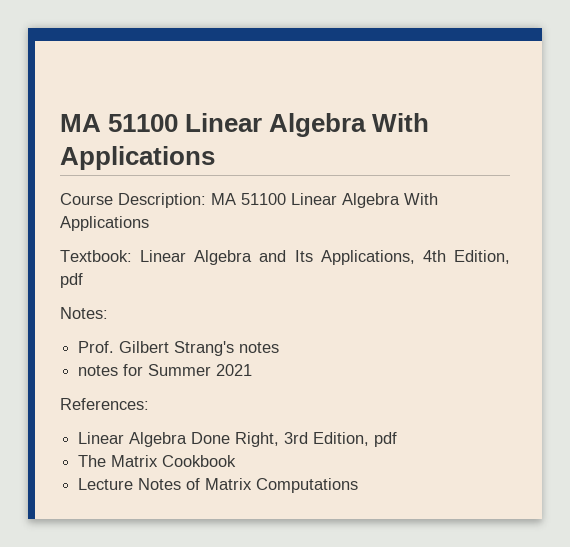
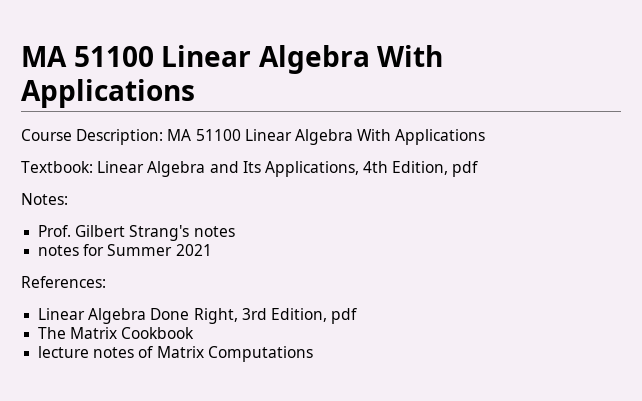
[78,478,182,490] Lecture Notes -> [38,346,135,358] lecture notes

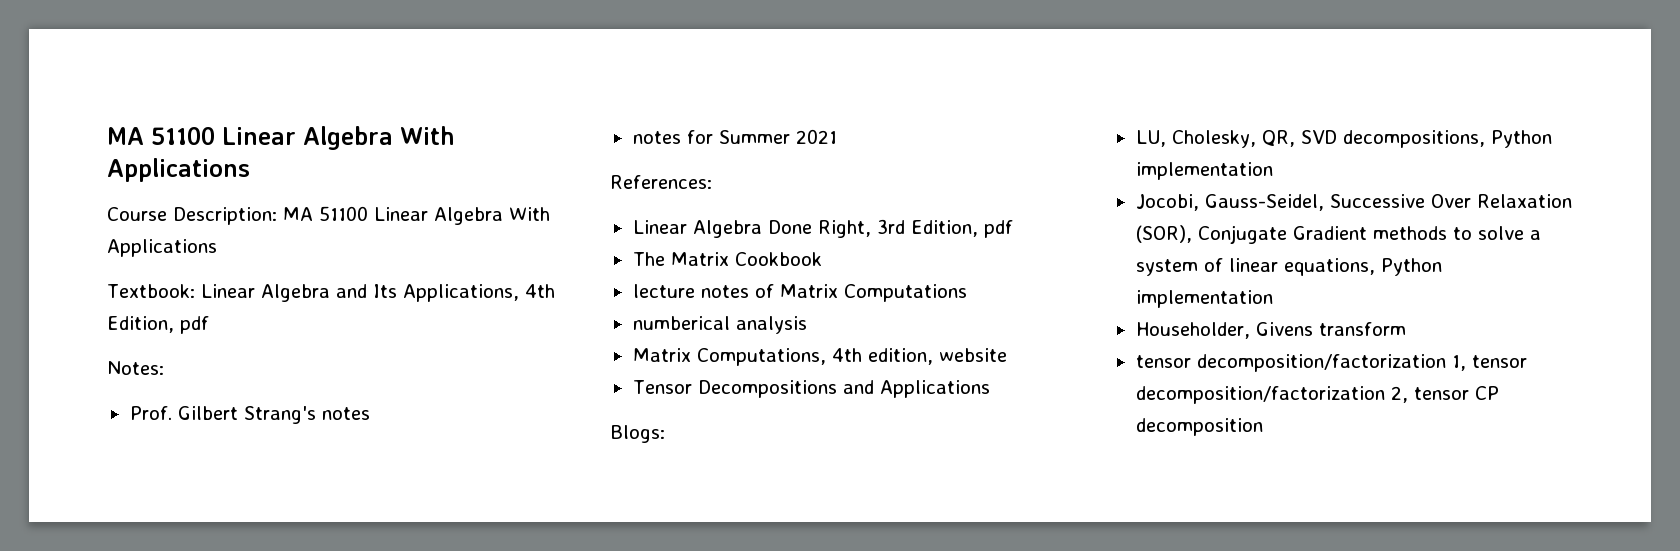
(313, 354) none -> [632,316,807,334] [632,348,1007,366] [632,380,990,398] [610,425,665,443] [1135,130,1552,148] [1135,162,1273,180] [1135,194,1572,211] [1135,225,1541,244] [1135,258,1442,276] [1135,290,1273,308] [1135,322,1406,339] [1135,354,1527,372] [1135,386,1499,404] [1135,418,1263,436] // numberical analysis // Matrix Computations, 4th edition, website // Tensor Decompositions and Applications // Blogs: // LU, Cholesky, QR, SVD decompositions, Python implementation // Jocobi, Gauss-Seidel, Successive Over Relaxation (SOR), Conjugate Gradient methods to solve a system of linear equations, Python implementation // Householder, Givens transform // tensor decomposition/factorization 1, tensor decomposition/factorization 2, tensor CP decomposition

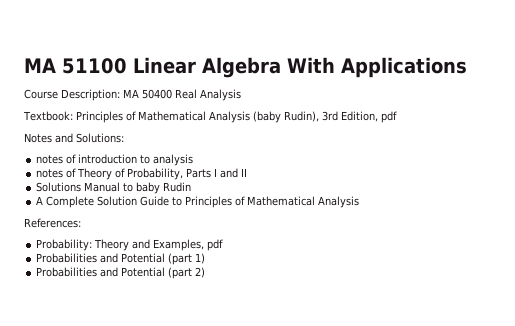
[319,206,550,225] [107,239,217,257] [107,284,555,302] [107,316,209,334] [107,361,164,375] [129,406,370,424] [632,129,837,144] [610,175,712,189] [632,219,1013,238] [632,252,822,266] [632,284,967,302] [632,316,807,334] [632,348,1007,366] [632,380,990,398] [610,425,665,443] [1135,130,1552,148] [1135,162,1273,180] [1135,194,1572,211] [1135,225,1541,244] [1135,258,1442,276] [1135,290,1273,308] [1135,322,1406,339] [1135,354,1527,372] [1135,386,1499,404] [1135,418,1263,436] 51100 Linear Algebra With Applications // Textbook: Linear Algebra and Its Applications, 4th Edition, pdf // Notes: // Prof. Gilbert Strang's notes // notes for Summer 2021 // References: // Linear Algebra Done Right, 3rd Edition, pdf // The Matrix Cookbook // lecture notes of Matrix Computations // numberical analysis // Matrix Computations, 4th edition, website // Tensor Decompositions and Applications // Blogs: // LU, Cholesky, QR, SVD decompositions, Python implementation // Jocobi, Gauss-Seidel, Successive Over Relaxation (SOR), Conjugate Gradient methods to solve a system of linear equations, Python implementation // Householder, Givens transform // tensor decomposition/factorization 1, tensor decomposition/factorization 2, tensor CP decomposition -> [142,89,241,101] [23,111,397,123] [24,133,124,143] [36,154,194,166] [36,168,248,180] [36,182,192,194] [36,196,360,208] [24,218,81,228] [36,239,224,251] [36,253,206,265] [36,267,206,279] 50400 Real Analysis // Textbook: Principles of Mathematical Analysis (baby Rudin), 3rd Edition, pdf // Notes and Solutions: // notes of introduction to analysis // notes of Theory of Probability, Parts I and II // Solutions Manual to baby Rudin // A Complete Solution Guide to Principles of Mathematical Analysis // References: // Probability: Theory and Examples, pdf // Probabilities and Potential (part 1) // Probabilities and Potential (part 2)

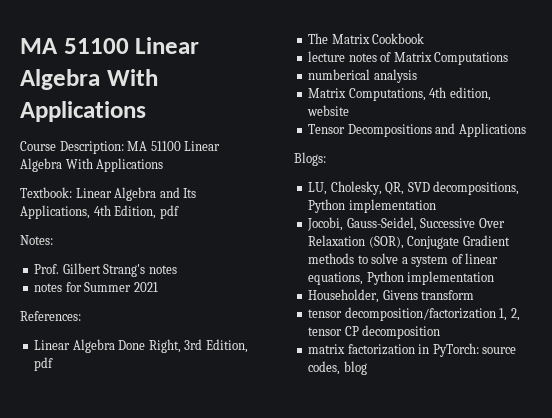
[142,89,241,101] [23,111,397,123] [24,133,124,143] [36,154,194,166] [36,168,248,180] [36,182,192,194] [36,196,360,208] [24,218,81,228] [36,239,224,251] [36,253,206,265] [36,267,206,279] 50400 Real Analysis // Textbook: Principles of Mathematical Analysis (baby Rudin), 3rd Edition, pdf // Notes and Solutions: // notes of introduction to analysis // notes of Theory of Probability, Parts I and II // Solutions Manual to baby Rudin // A Complete Solution Guide to Principles of Mathematical Analysis // References: // Probability: Theory and Examples, pdf // Probabilities and Potential (part 1) // Probabilities and Potential (part 2) -> [150,141,221,151] [20,158,164,172] [20,187,197,201] [20,205,179,219] [20,235,53,245] [34,263,177,277] [34,282,158,292] [20,311,81,321] [34,339,248,353] [34,357,54,371] [308,33,425,44] [308,51,509,65] [308,69,417,83] [308,87,491,101] [307,105,350,116] [308,123,526,137] [294,152,326,166] [308,181,520,195] [308,199,436,213] [307,217,505,231] [308,235,510,249] [308,253,499,267] [308,271,495,285] [308,289,475,303] [308,307,520,321] [308,325,441,339] [308,343,517,357] [308,361,367,375] 51100 Linear Algebra With Applications // Textbook: Linear Algebra and Its Applications, 4th Edition, pdf // Notes: // Prof. Gilbert Strang's notes // notes for Summer 2021 // References: // Linear Algebra Done Right, 3rd Edition, pdf // The Matrix Cookbook // lecture notes of Matrix Computations // numberical analysis // Matrix Computations, 4th edition, website // Tensor Decompositions and Applications // Blogs: // LU, Cholesky, QR, SVD decompositions, Python implementation // Jocobi, Gauss-Seidel, Successive Over Relaxation (SOR), Conjugate Gradient methods to solve a system of linear equations, Python implementation // Householder, Givens transform // tensor decomposition/factorization 1, 2, tensor CP decomposition // matrix factorization in PyTorch: source codes, blog

